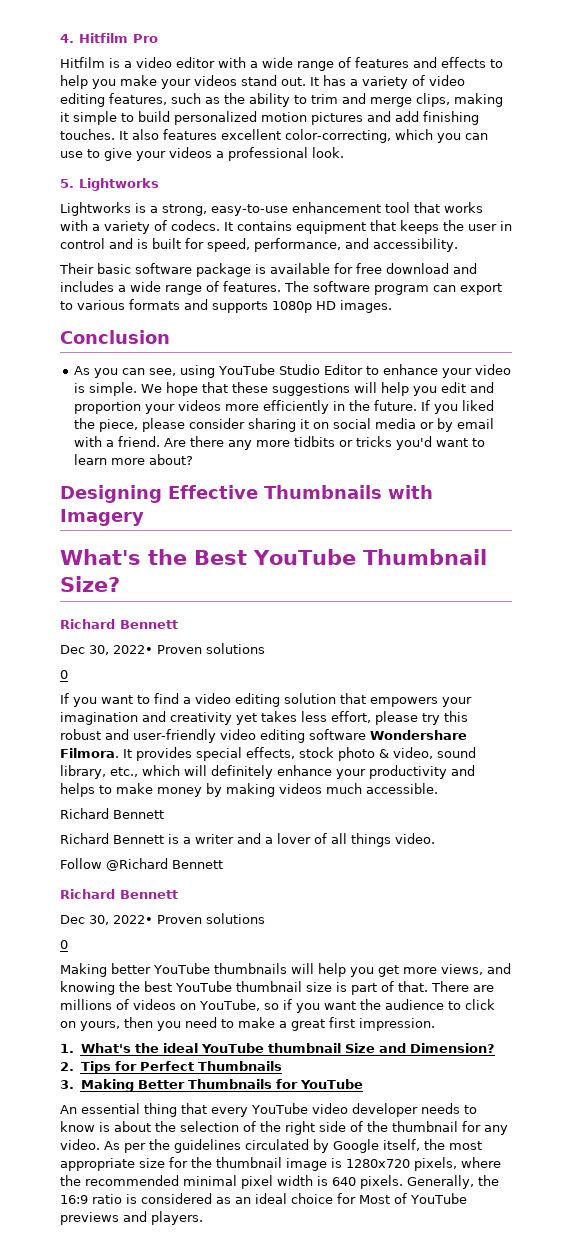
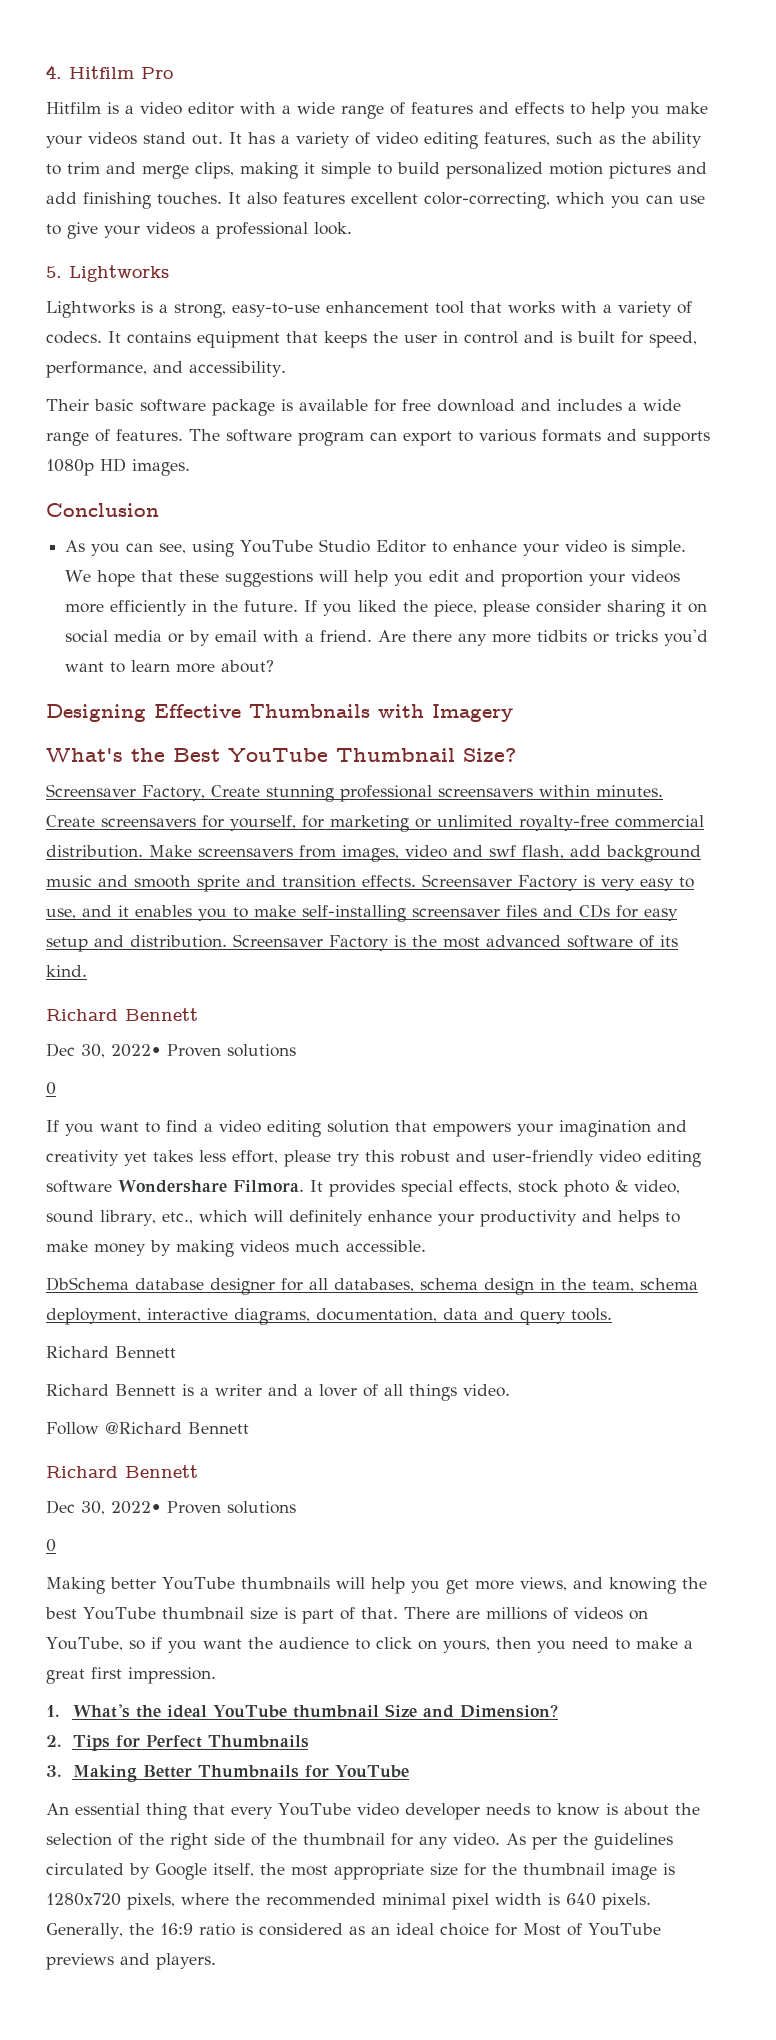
(120, 584) none -> [46,784,663,802] [46,815,704,832] [46,845,701,862] [46,874,694,892] [46,904,678,922] [46,934,678,952] [46,965,87,977] // Screensaver Factory, Create stunning professional screensavers within minutes. Create screensavers for yourself, for marketing or unlimited royalty-free commercial distribution. Make screensavers from images, video and swf flash, add background music and smooth sprite and transition effects. Screensaver Factory is very easy to use, and it enables you to make self-installing screensaver files and CDs for easy setup and distribution. Screensaver Factory is the most advanced software of its kind.
(438, 788) none -> [46,1277,698,1295] [46,1308,612,1325] // DbSchema database designer for all databases, schema design in the team, schema deployment, interactive diagrams, documentation, data and query tools.

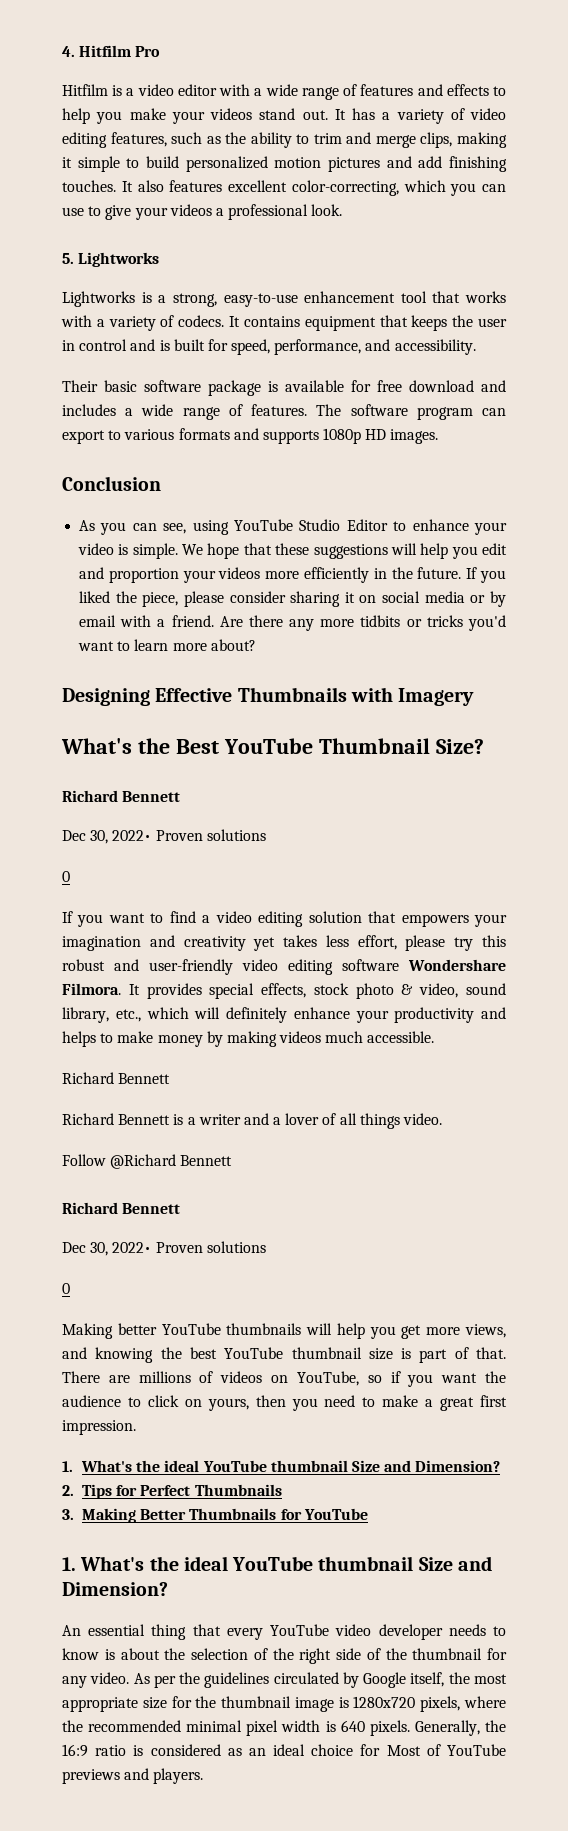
[46,784,663,802] [46,815,704,832] [46,845,701,862] [46,874,694,892] [46,904,678,922] [46,934,678,952] [46,965,87,977] // Screensaver Factory, Create stunning professional screensavers within minutes. Create screensavers for yourself, for marketing or unlimited royalty-free commercial distribution. Make screensavers from images, video and swf flash, add background music and smooth sprite and transition effects. Screensaver Factory is very easy to use, and it enables you to make self-installing screensaver files and CDs for easy setup and distribution. Screensaver Factory is the most advanced software of its kind. -> (484, 746) none
[46,1277,698,1295] [46,1308,612,1325] // DbSchema database designer for all databases, schema design in the team, schema deployment, interactive diagrams, documentation, data and query tools. -> (435, 1037) none
(410, 1771) none -> [62,1556,492,1571] [62,1582,168,1596] // 1. What's the ideal YouTube thumbnail Size and Dimension?

